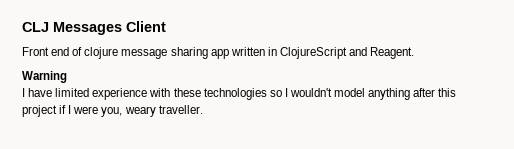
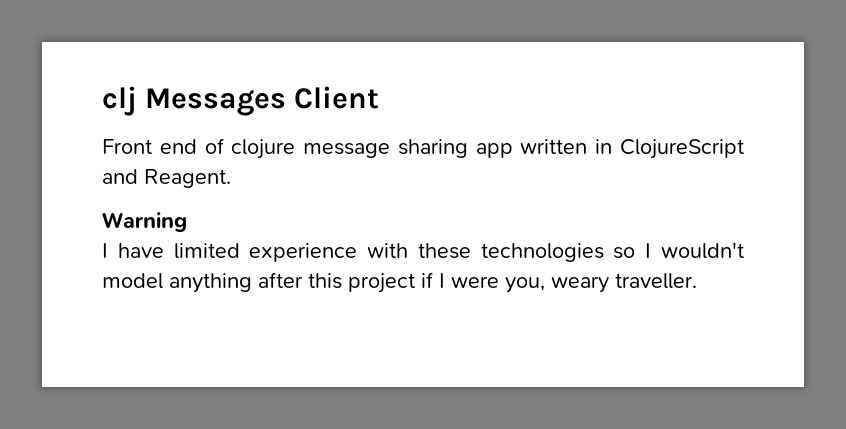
[22,22,49,32] CLJ -> [102,86,137,116] clj

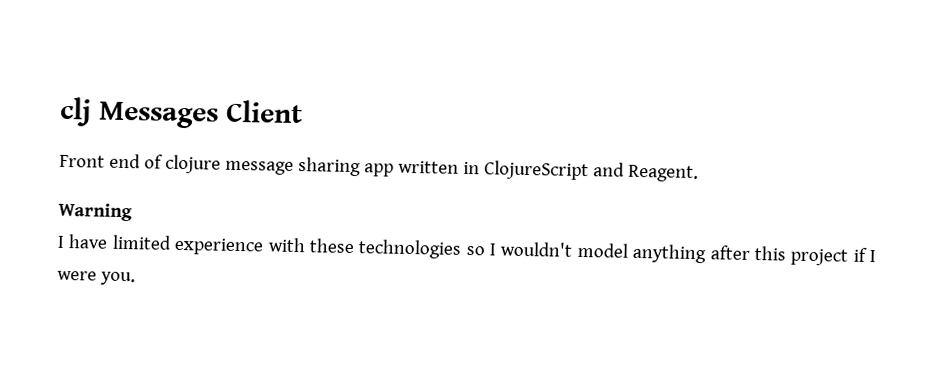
[505,273,697,293] you, weary traveller. -> [99,271,136,286] you.

